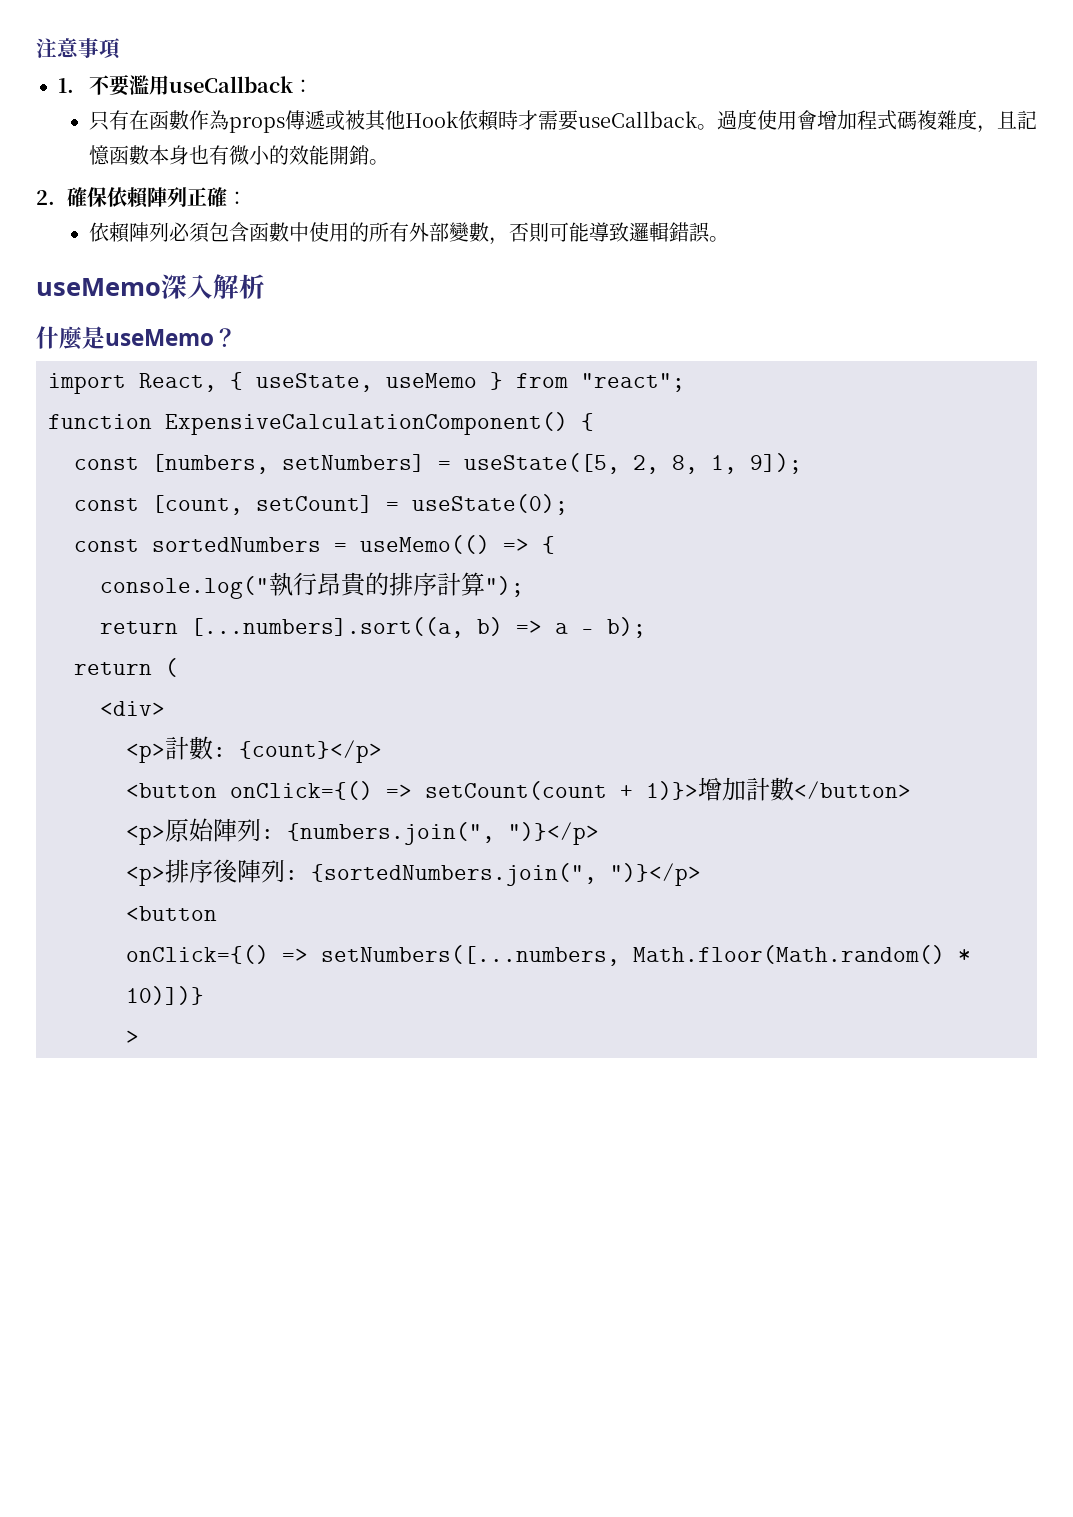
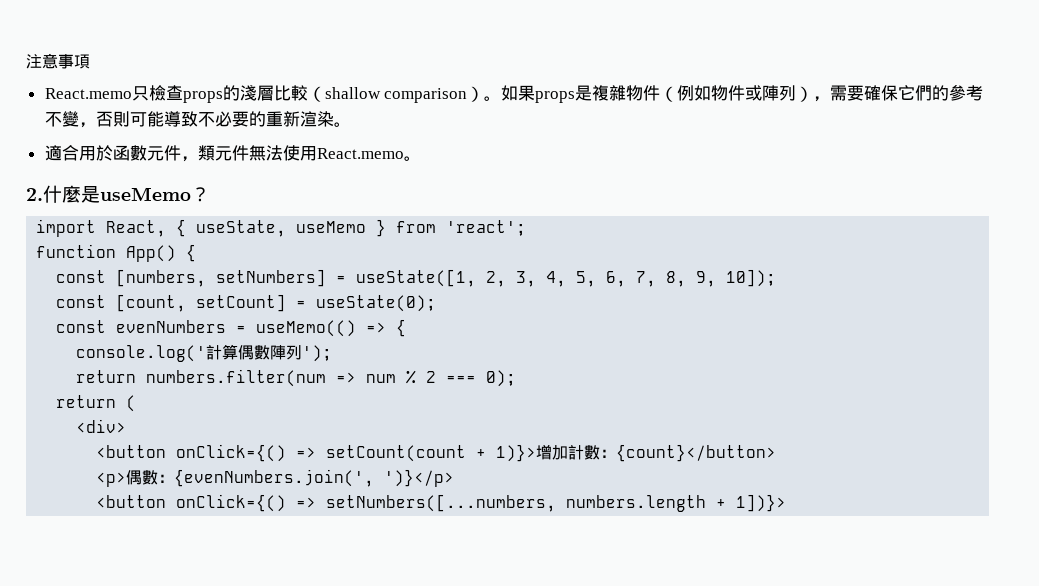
[58,75,313,96] [88,109,1037,133] [88,145,389,165] [36,187,247,208] [88,222,729,245] [36,274,265,299] 1.不要濫用useCallback： // 只有在函數作為props傳遞或被其他Hook依賴時才需要useCallback。過度使用會增加程式碼複雜度，且記憶函數本身也有微小的效能開銷。 // 2.確保依賴陣列正確： // 依賴陣列必須包含函數中使用的所有外部變數，否則可能導致邏輯錯誤。 // useMemo深入解析 // -> [44,84,984,103] [44,111,351,128] [44,145,421,162] [26,188,43,201] React.memo只檢查props的淺層比較（shallow comparison）。如果props是複雜物件（例如物件或陣列），需要確保它們的參考不變，否則可能導致不必要的重新渲染。 // 適合用於函數元件，類元件無法使用React.memo。 // 2.
[581,373,685,392] "react"; -> [446,220,527,236] 'react';
[165,412,568,435] ExpensiveCalculationComponent() -> [126,245,177,262] App()
[464,453,802,474] useState([5, 2, 8, 1, 9]); -> [356,269,777,287] useState([1, 2, 3, 4, 5, 6, 7, 8, 9, 10]);
[152,537,321,552] sortedNumbers -> [116,320,227,333] evenNumbers
[100,572,524,599] [100,617,646,638] console.log("執行昂貴的排序計算"); // return [...numbers].sort((a, b) => a - b); -> [76,344,333,362] [76,369,517,387] console.log('計算偶數陣列'); // return numbers.filter(num => num % 2 === 0);
[126,736,382,763] // <p>計數: {count}</p> -> (127, 426) none
[794,781,911,799] [126,818,599,845] [126,859,701,886] [126,906,217,921] </button> // <p>原始陣列: {numbers.join(", ")}</p> // <p>排序後陣列: {sortedNumbers.join(", ")}</p> // <button // -> [600,444,777,462] [96,469,455,487] [96,495,167,508] ：{count}</button> // <p>偶數：{evenNumbers.join(', ')}</p> // <button
[633,945,971,964] [126,986,204,1005] [126,1030,139,1044] Math.floor(Math.random() * 10)])} // > -> [566,494,787,512] numbers.length + 1])}>

